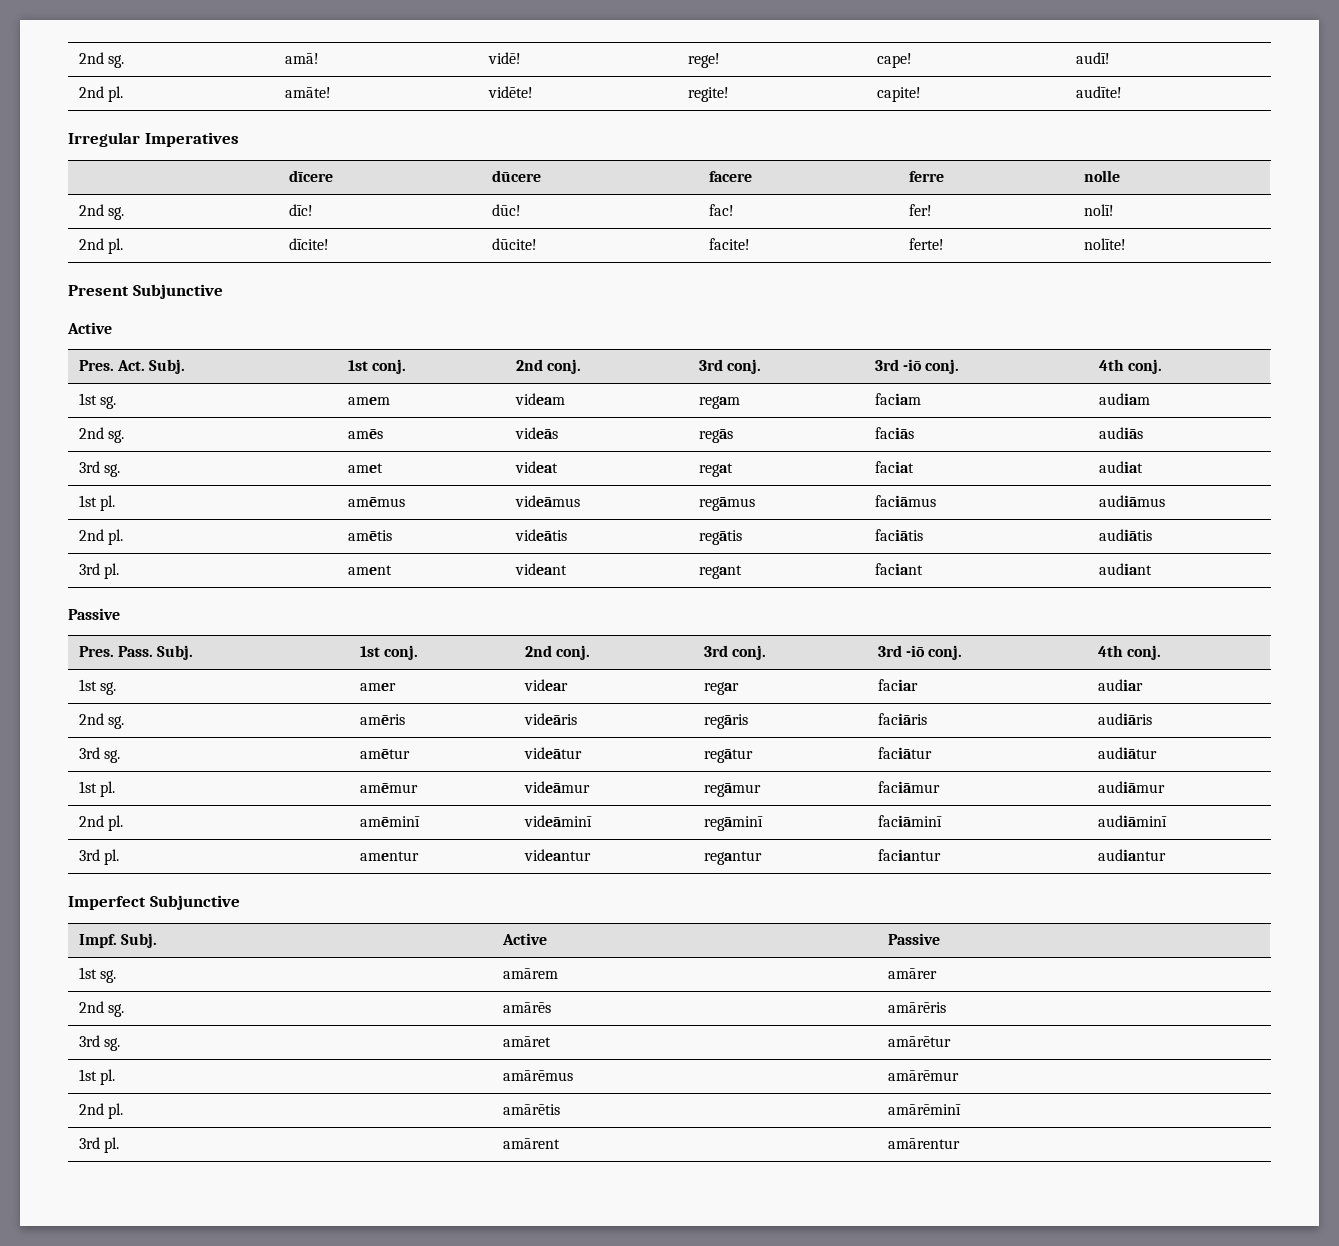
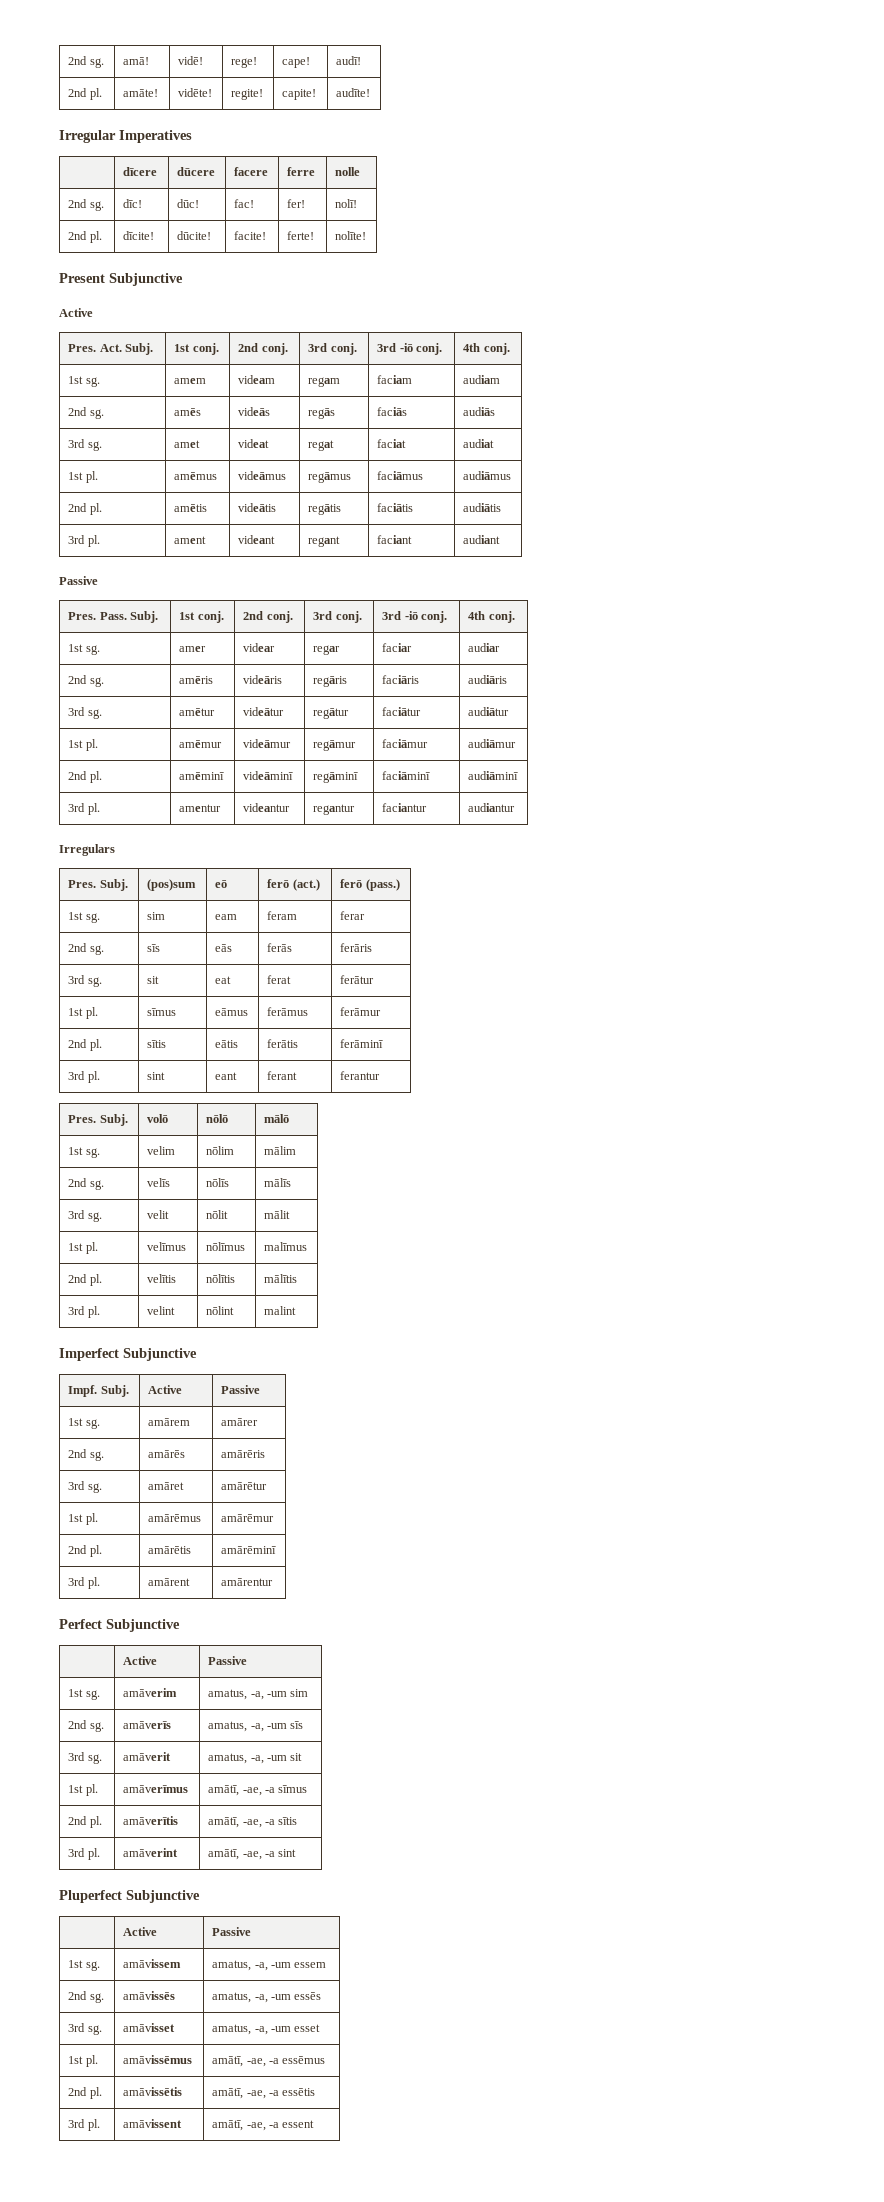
(1166, 855) none -> [59,844,115,856] [68,879,128,891] [147,879,197,891] [215,880,228,888] [267,879,320,891] [340,879,400,891] [68,912,100,923] [147,912,166,920] [215,914,238,920] [267,911,298,920] [340,911,366,920] [68,943,104,955] [147,944,161,952] [215,944,233,952] [267,943,293,952] [340,943,373,952] [68,975,102,987] [147,976,160,984] [215,976,232,984] [267,975,292,984] [340,975,375,984] [68,1007,98,1019] [147,1008,177,1016] [215,1008,249,1016] [267,1007,309,1016] [340,1007,382,1016] [68,1039,102,1051] [147,1040,167,1048] [215,1040,239,1048] [267,1039,299,1048] [340,1039,384,1048] [68,1071,100,1083] [147,1072,166,1080] [215,1072,238,1080] [267,1071,298,1080] [340,1071,381,1080] [68,1114,128,1126] [147,1114,169,1123] [206,1114,229,1123] [264,1114,290,1123] [68,1147,100,1158] [147,1146,176,1155] [206,1146,235,1155] [264,1146,297,1155] [68,1178,104,1190] [147,1178,171,1187] [206,1178,230,1187] [264,1178,292,1187] [68,1210,102,1222] [147,1210,170,1219] [206,1210,229,1219] [264,1210,291,1219] [68,1242,98,1254] [147,1242,187,1251] [206,1242,246,1251] [264,1242,308,1251] [68,1274,102,1286] [147,1274,177,1283] [206,1274,236,1283] [264,1274,298,1283] [68,1306,100,1318] [147,1306,176,1315] [206,1306,235,1315] [264,1306,297,1315] // Irregulars // Pres. Subj. | (pos)sum | eō | ferō (act.) | ferō (pass.) // 1st sg. | sim | eam | feram | ferar // 2nd sg. | sīs | eās | ferās | ferāris // 3rd sg. | sit | eat | ferat | ferātur // 1st pl. | sīmus | eāmus | ferāmus | ferāmur // 2nd pl. | sītis | eātis | ferātis | ferāminī // 3rd pl. | sint | eant | ferant | ferantur // Pres. Subj. | volō | nōlō | mālō // 1st sg. | velim | nōlim | mālim // 2nd sg. | velīs | nōlīs | mālīs // 3rd sg. | velit | nōlit | mālit // 1st pl. | velīmus | nōlīmus | malīmus // 2nd pl. | velītis | nōlītis | mālītis // 3rd pl. | velint | nōlint | malint
(960, 1143) none -> [59,1619,180,1632] [123,1656,158,1665] [208,1656,248,1665] [68,1689,100,1700] [123,1688,178,1697] [208,1689,309,1700] [68,1720,104,1732] [123,1721,172,1729] [208,1721,304,1732] [68,1752,102,1764] [123,1752,172,1761] [208,1753,303,1764] [68,1784,98,1796] [123,1785,189,1793] [208,1785,308,1796] [68,1816,102,1828] [123,1816,179,1825] [208,1817,298,1828] [68,1848,100,1860] [123,1848,179,1857] [208,1849,297,1860] [59,1890,200,1903] [123,1927,158,1936] [212,1927,252,1936] [68,1960,100,1971] [123,1959,182,1968] [212,1960,327,1971] [68,1991,104,2003] [123,1991,176,2000] [212,1992,322,2003] [68,2023,102,2035] [123,2023,176,2032] [212,2024,321,2035] [68,2055,98,2067] [123,2055,193,2064] [212,2056,326,2067] [68,2087,102,2099] [123,2087,183,2096] [212,2088,316,2099] [68,2119,100,2131] [123,2119,183,2128] [212,2120,315,2131] // Perfect Subjunctive // | Active | Passive // 1st sg. | amāverim | amatus, -a, -um sim // 2nd sg. | amāverīs | amatus, -a, -um sīs // 3rd sg. | amāverit | amatus, -a, -um sit // 1st pl. | amāverīmus | amātī, -ae, -a sīmus // 2nd pl. | amāverītis | amātī, -ae, -a sītis // 3rd pl. | amāverint | amātī, -ae, -a sint // Pluperfect Subjunctive // | Active | Passive // 1st sg. | amāvissem | amatus, -a, -um essem // 2nd sg. | amāvissēs | amatus, -a, -um essēs // 3rd sg. | amāvisset | amatus, -a, -um esset // 1st pl. | amāvissēmus | amātī, -ae, -a essēmus // 2nd pl. | amāvissētis | amātī, -ae, -a essētis // 3rd pl. | amāvissent | amātī, -ae, -a essent

